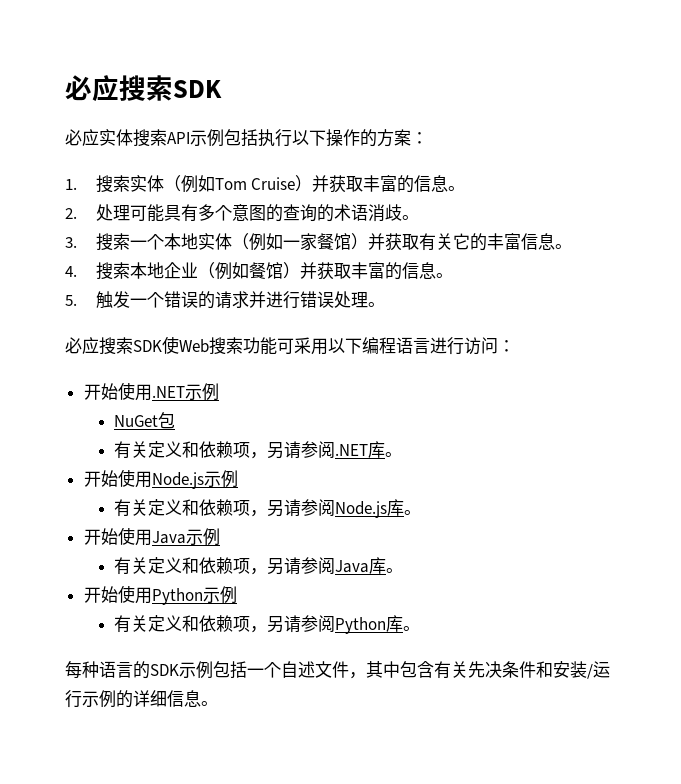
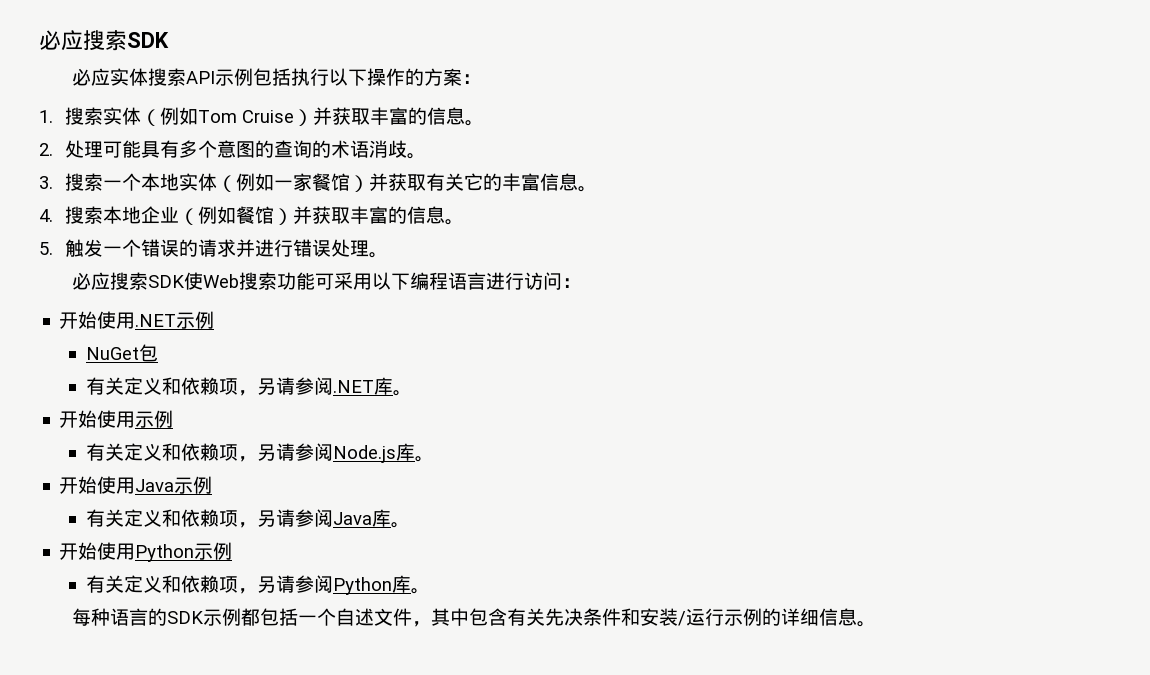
[151,472,204,489] Node.js -> (136, 419) none
(213, 670) none -> [241,608,261,626] 都

